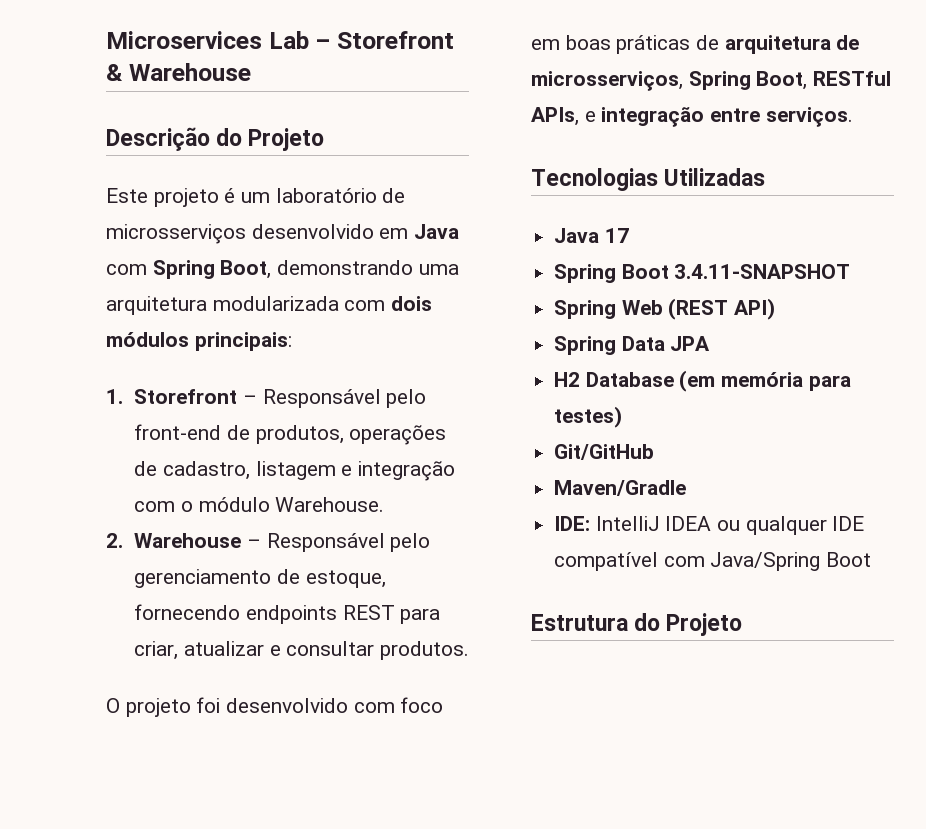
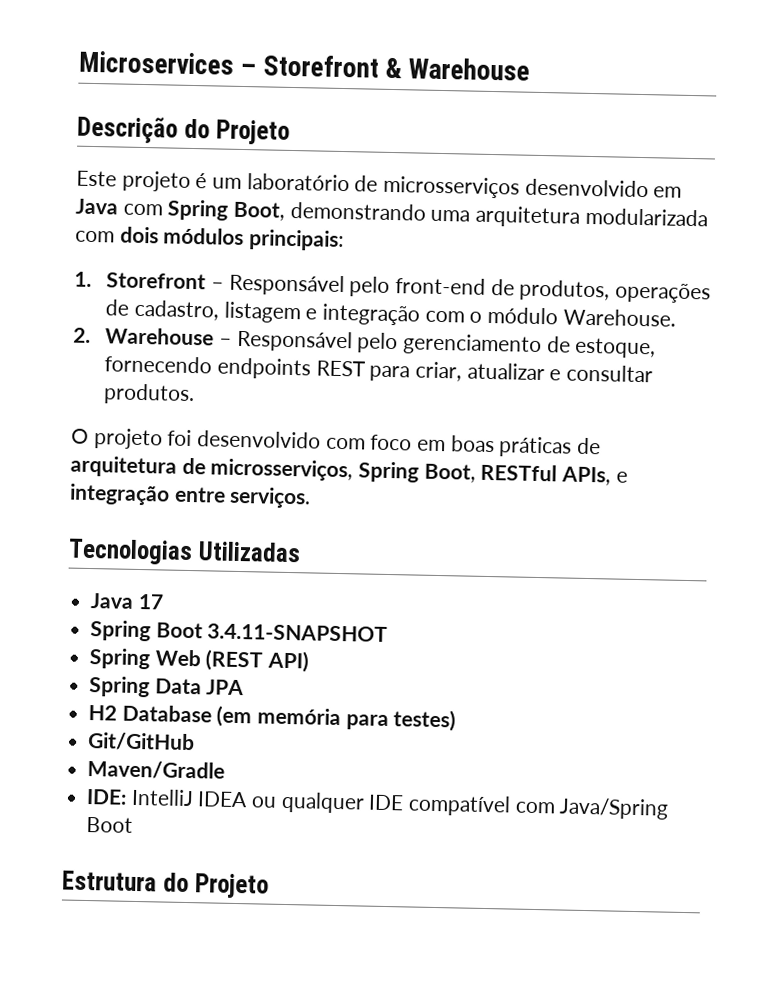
[268,31,309,49] Lab -> (234, 62) none

